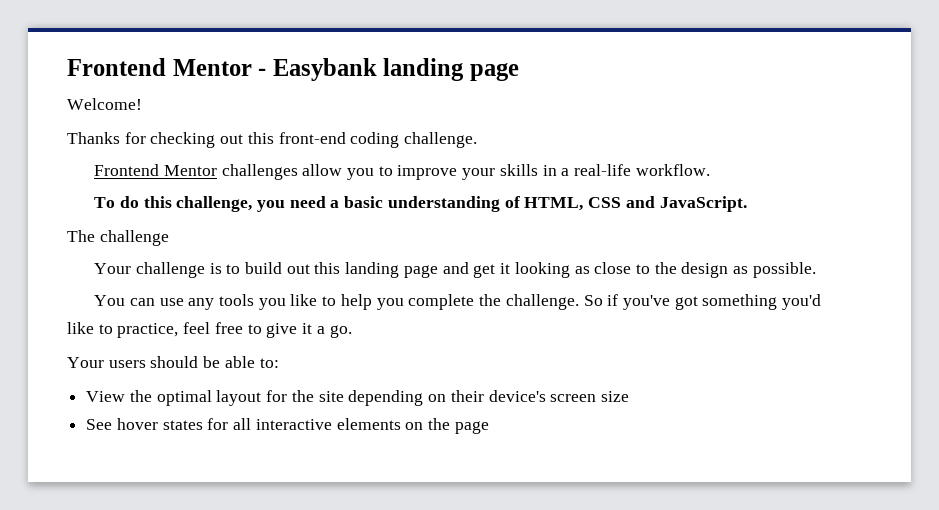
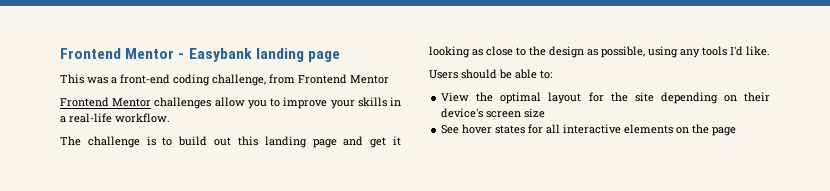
[67,98,142,110] [67,132,478,148] Welcome! // Thanks for checking out this front-end coding challenge. -> [60,74,389,86] This was a front-end coding challenge, from Frontend Mentor
[94,196,747,212] // To do this challenge, you need a basic understanding of HTML, CSS and JavaScript. -> (170, 118) none
[94,262,205,278] // Your challenge -> (140, 142) none
[752,262,816,278] [94,294,822,310] [67,322,352,338] [67,357,146,368] possible. // You can use any tools you like to help you complete the challenge. So if you've got something you'd like to practice, feel free to give it a go. // Your users -> [601,46,770,58] [429,70,458,79] possible, using any tools I'd like. // Users

